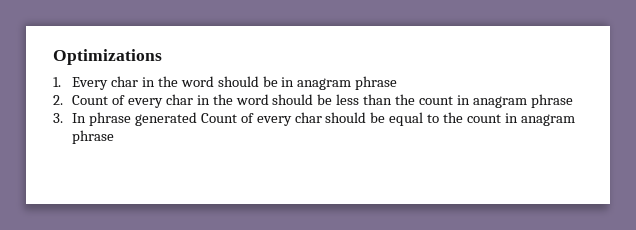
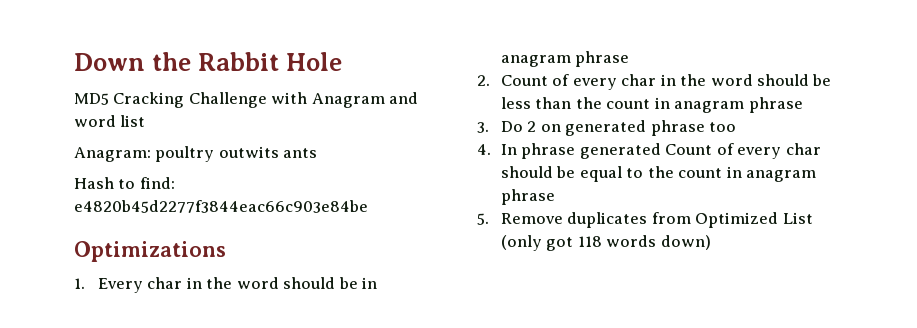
(53, 57) none -> [74,52,343,71] [74,92,419,108] [74,115,146,127] [74,146,318,162] [74,177,175,189] [74,200,368,213] Down the Rabbit Hole // MD5 Cracking Challenge with Anagram and word list // Anagram: poultry outwits ants // Hash to find: e4820b45d2277f3844eac66c903e84be //
(63, 118) none -> [500,120,737,136] [477,144,491,155] Do 2 on generated phrase too // 4.
(115, 137) none -> [477,212,813,228] [500,235,711,251] // 5. Remove duplicates from Optimized List (only got 118 words down)

